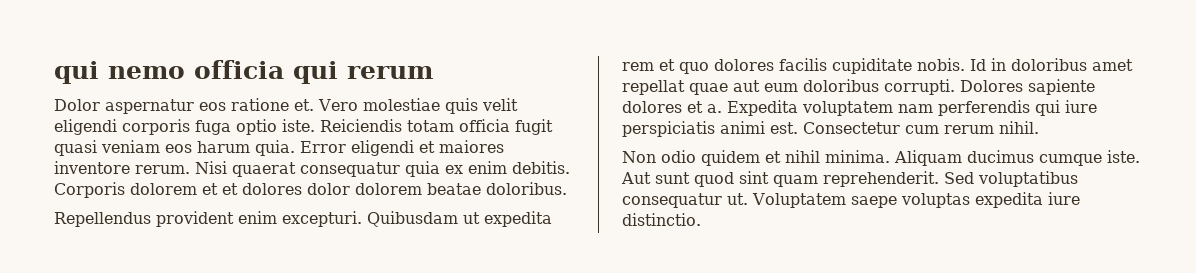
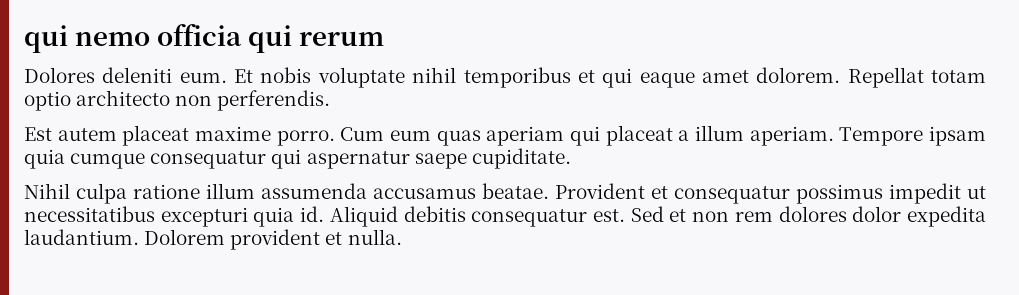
[54,98,518,114] [54,119,553,135] [54,140,504,156] [54,161,570,177] [54,182,567,198] [54,211,552,227] [622,58,1133,74] [622,79,1095,95] [622,100,1097,116] [622,121,1039,137] [622,150,1140,166] [621,171,1078,187] [622,192,1080,208] [622,213,701,226] Dolor aspernatur eos ratione et. Vero molestiae quis velit eligendi corporis fuga optio iste. Reiciendis totam officia fugit quasi veniam eos harum quia. Error eligendi et maiores inventore rerum. Nisi quaerat consequatur quia ex enim debitis. Corporis dolorem et et dolores dolor dolorem beatae doloribus. // Repellendus provident enim excepturi. Quibusdam ut expedita rem et quo dolores facilis cupiditate nobis. Id in doloribus amet repellat quae aut eum doloribus corrupti. Dolores sapiente dolores et a. Expedita voluptatem nam perferendis qui iure perspiciatis animi est. Consectetur cum rerum nihil. // Non odio quidem et nihil minima. Aliquam ducimus cumque iste. Aut sunt quod sint quam reprehenderit. Sed voluptatibus consequatur ut. Voluptatem saepe voluptas expedita iure distinctio. -> [24,67,987,88] [24,90,331,111] [24,125,986,146] [24,148,571,169] [24,183,986,204] [24,206,986,227] [24,229,402,250] Dolores deleniti eum. Et nobis voluptate nihil temporibus et qui eaque amet dolorem. Repellat totam optio architecto non perferendis. // Est autem placeat maxime porro. Cum eum quas aperiam qui placeat a illum aperiam. Tempore ipsam quia cumque consequatur qui aspernatur saepe cupiditate. // Nihil culpa ratione illum assumenda accusamus beatae. Provident et consequatur possimus impedit ut necessitatibus excepturi quia id. Aliquid debitis consequatur est. Sed et non rem dolores dolor expedita laudantium. Dolorem provident et nulla.

